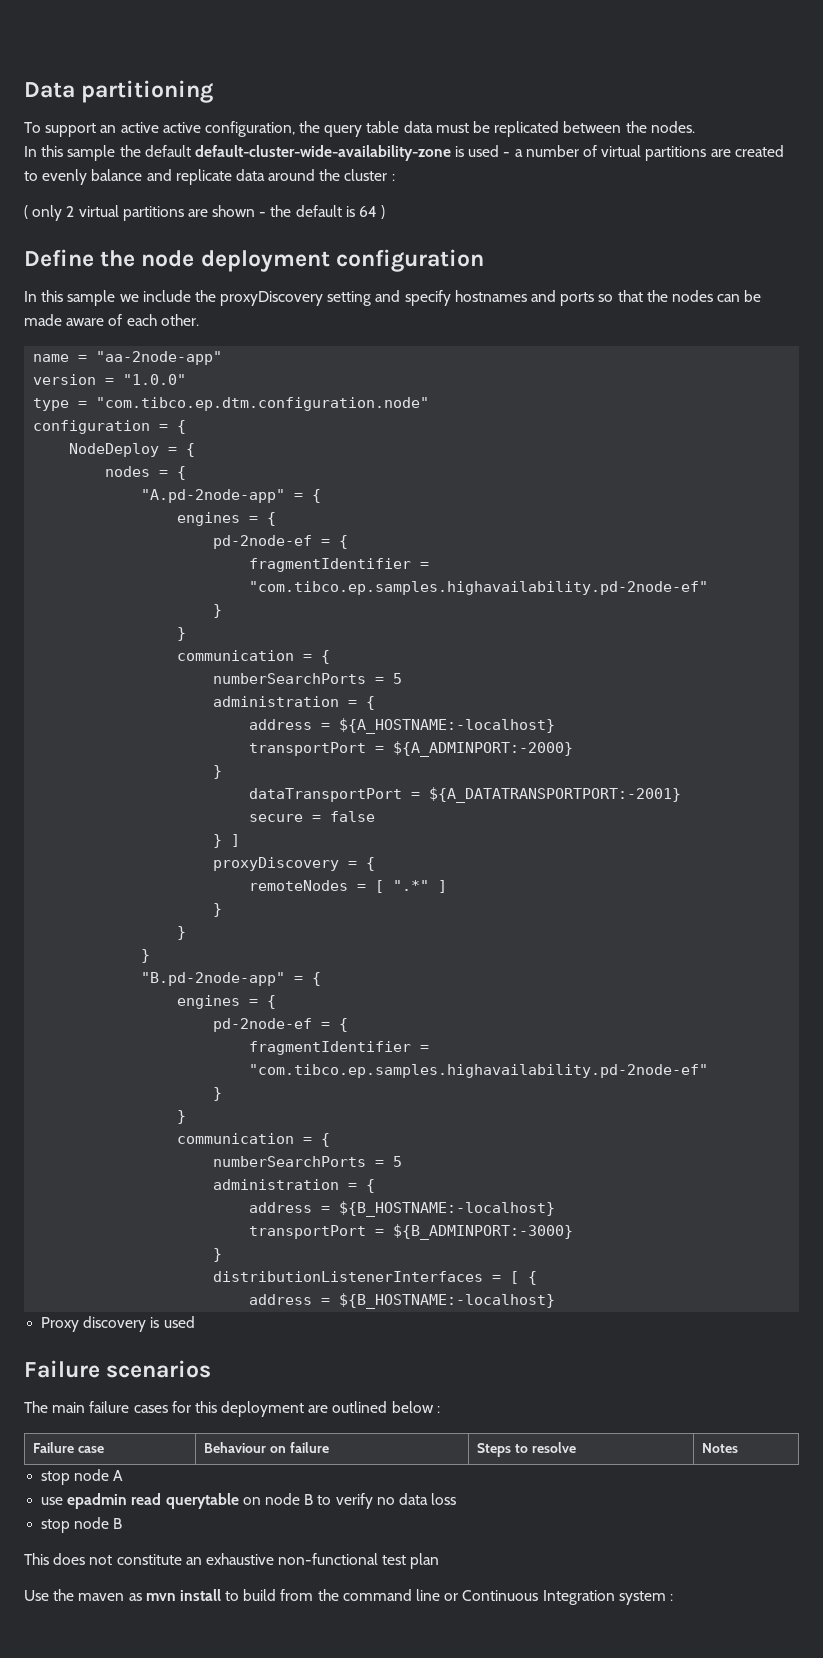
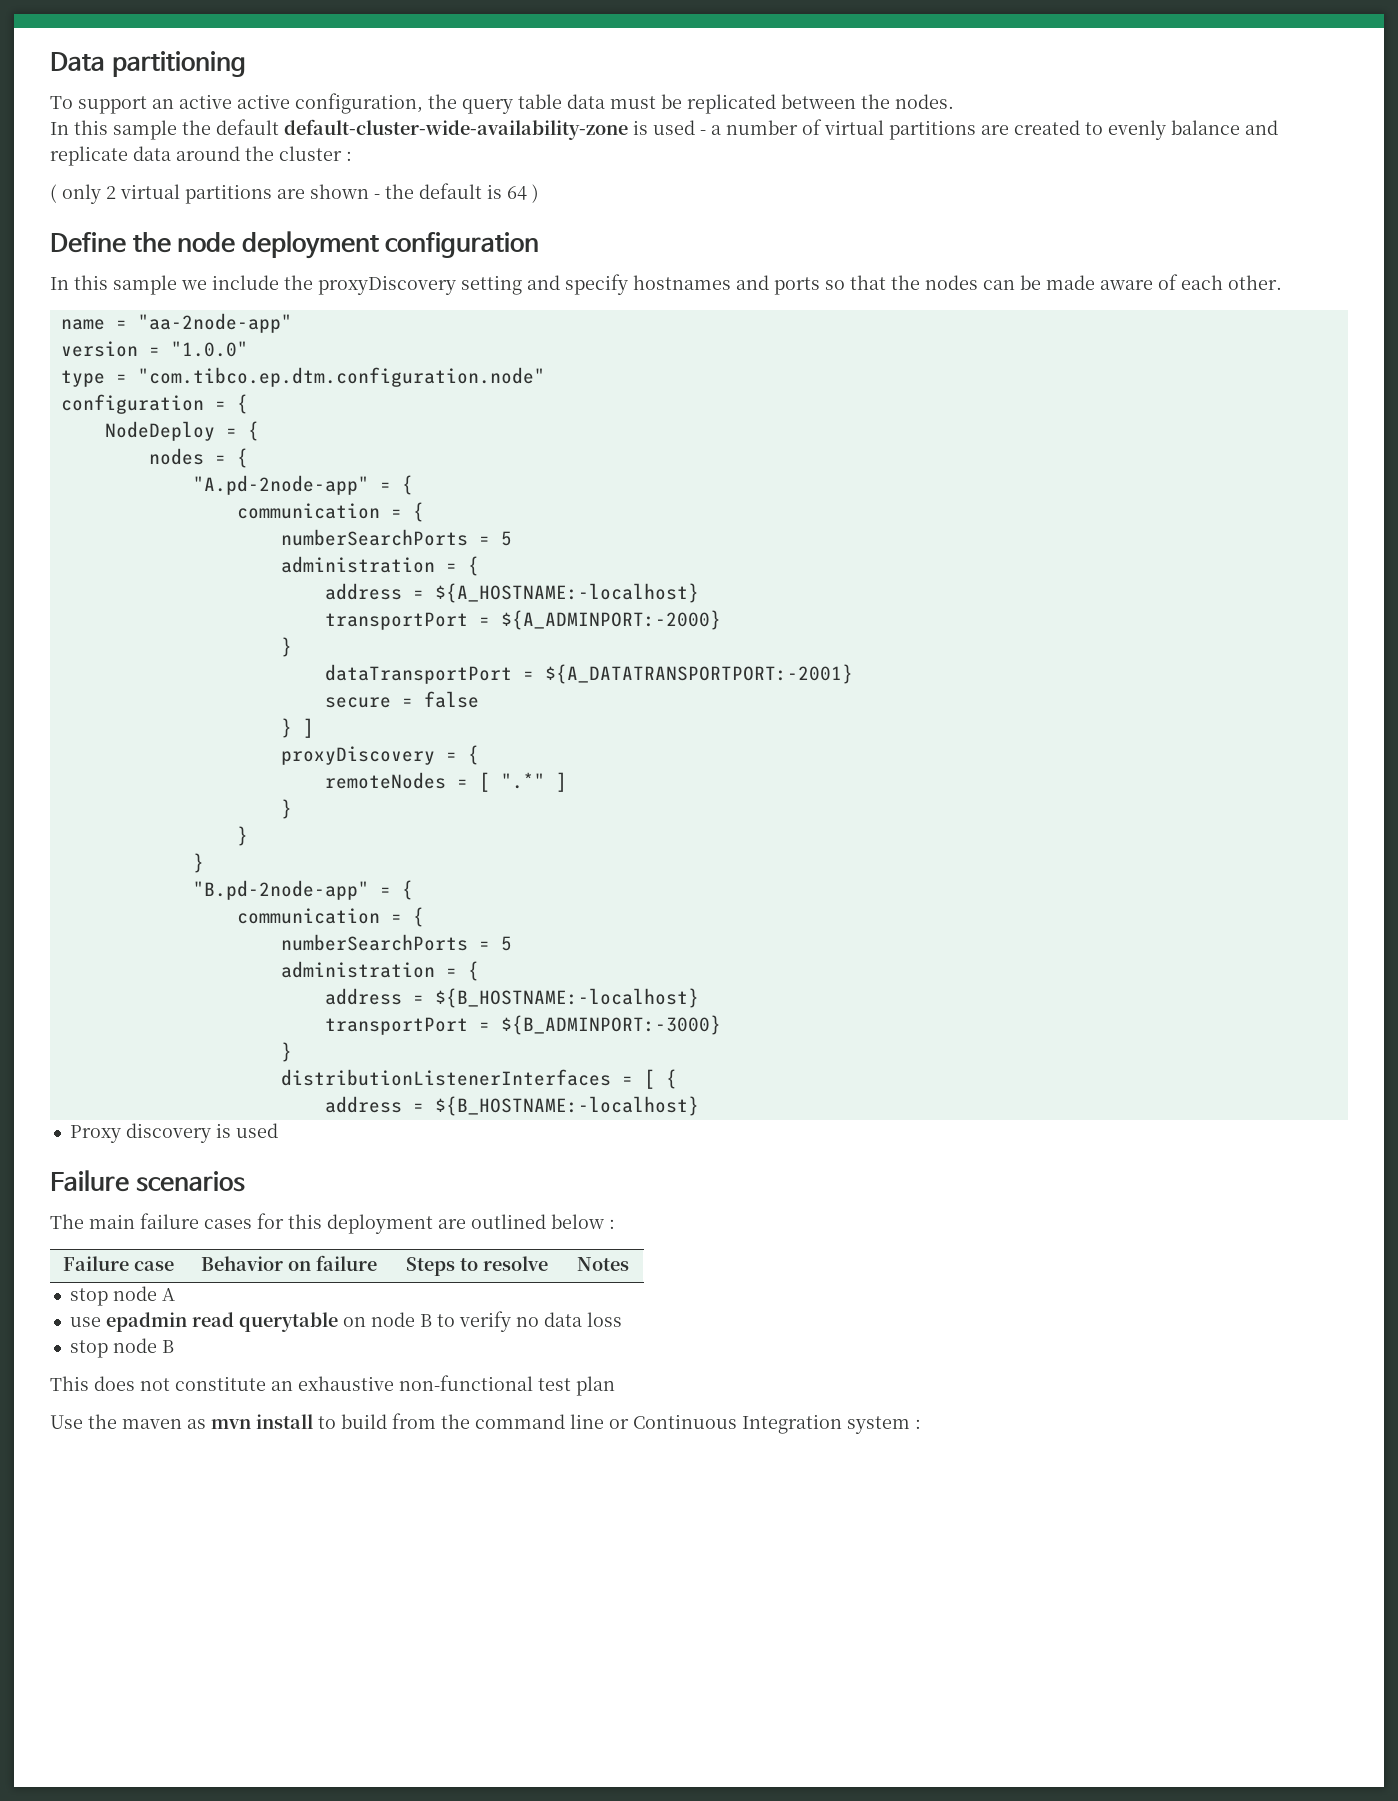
[177,512,277,526] [213,535,349,549] [249,558,430,572] [249,581,709,595] [213,604,223,618] [177,627,187,641] // engines = { // pd-2node-ef = { // fragmentIdentifier = "com.tibco.ep.samples.highavailability.pd-2node-ef" // } // } -> (413, 485) none
[177,995,277,1009] [213,1018,349,1032] [249,1041,430,1055] [249,1064,709,1078] [213,1087,223,1101] [177,1110,187,1124] // engines = { // pd-2node-ef = { // fragmentIdentifier = "com.tibco.ep.samples.highavailability.pd-2node-ef" // } // } -> (413, 890) none
[204,1442,267,1453] Behaviour -> [200,1256,283,1271] Behavior

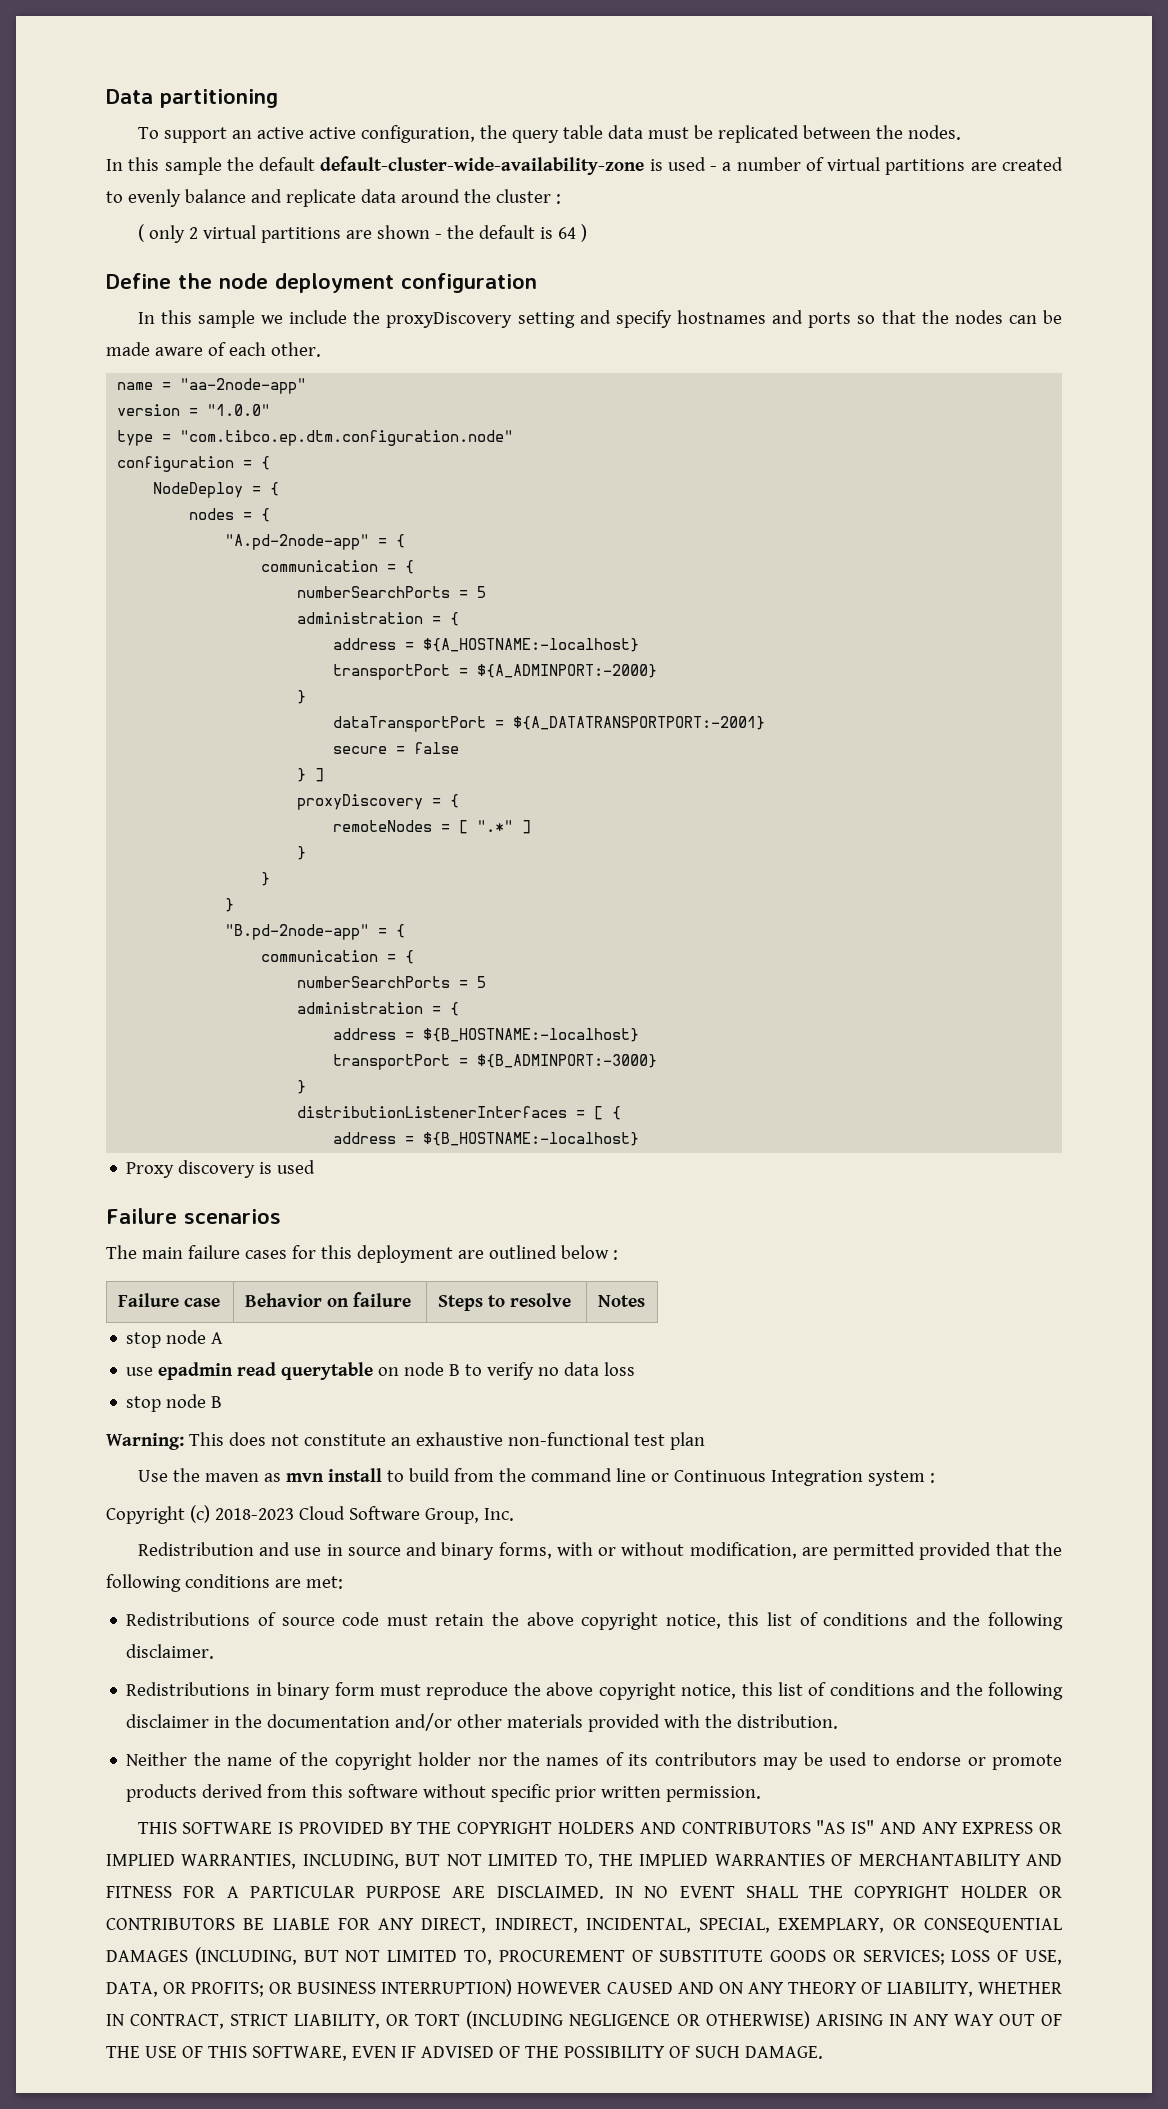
(174, 1346) none -> [106,1433,184,1450] Warning:
(921, 1424) none -> [106,1505,514,1524] [137,1542,1062,1560] [106,1574,343,1592] [126,1612,1063,1630] [126,1644,215,1659] [126,1682,1063,1700] [126,1713,839,1732] [126,1752,1062,1770] [126,1784,762,1802] [137,1820,1062,1834] [106,1854,1062,1869] [106,1886,1063,1899] [106,1918,1062,1933] [106,1947,1063,1965] [106,1979,1062,1997] [106,2011,1062,2029] [106,2046,823,2061] // Copyright (c) 2018-2023 Cloud Software Group, Inc. // Redistribution and use in source and binary forms, with or without modification, are permitted provided that the following conditions are met: // Redistributions of source code must retain the above copyright notice, this list of conditions and the following disclaimer. // Redistributions in binary form must reproduce the above copyright notice, this list of conditions and the following disclaimer in the documentation and/or other materials provided with the distribution. // Neither the name of the copyright holder nor the names of its contributors may be used to endorse or promote products derived from this software without specific prior written permission. // THIS SOFTWARE IS PROVIDED BY THE COPYRIGHT HOLDERS AND CONTRIBUTORS "AS IS" AND ANY EXPRESS OR IMPLIED WARRANTIES, INCLUDING, BUT NOT LIMITED TO, THE IMPLIED WARRANTIES OF MERCHANTABILITY AND FITNESS FOR A PARTICULAR PURPOSE ARE DISCLAIMED. IN NO EVENT SHALL THE COPYRIGHT HOLDER OR CONTRIBUTORS BE LIABLE FOR ANY DIRECT, INDIRECT, INCIDENTAL, SPECIAL, EXEMPLARY, OR CONSEQUENTIAL DAMAGES (INCLUDING, BUT NOT LIMITED TO, PROCUREMENT OF SUBSTITUTE GOODS OR SERVICES; LOSS OF USE, DATA, OR PROFITS; OR BUSINESS INTERRUPTION) HOWEVER CAUSED AND ON ANY THEORY OF LIABILITY, WHETHER IN CONTRACT, STRICT LIABILITY, OR TORT (INCLUDING NEGLIGENCE OR OTHERWISE) ARISING IN ANY WAY OUT OF THE USE OF THIS SOFTWARE, EVEN IF ADVISED OF THE POSSIBILITY OF SUCH DAMAGE.

